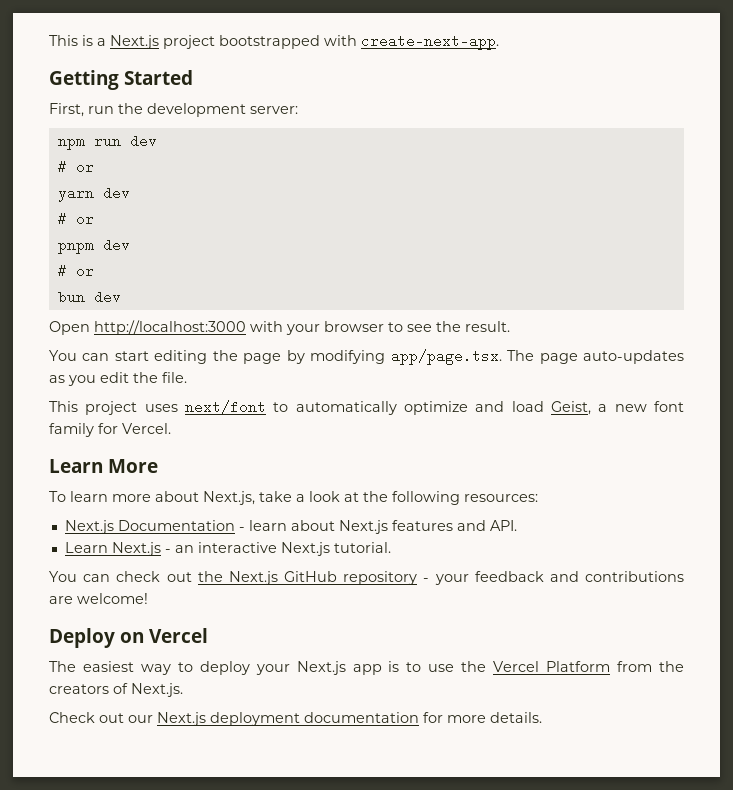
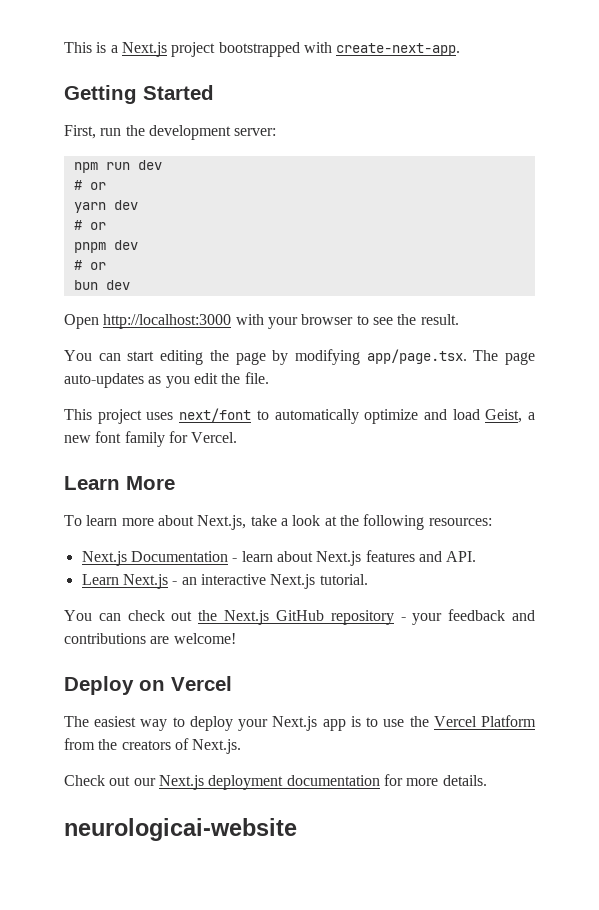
(542, 717) none -> [64,818,297,841] // neurologicai-website

